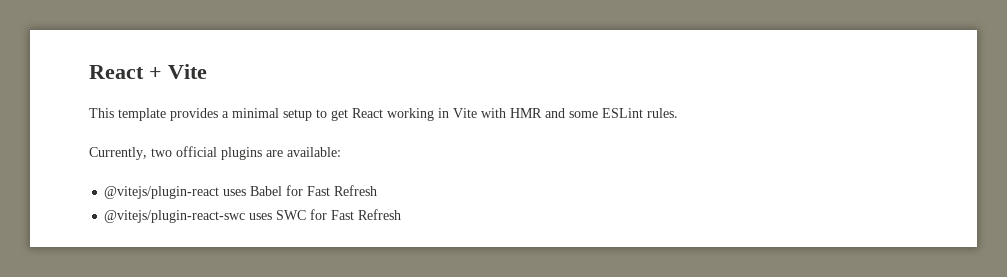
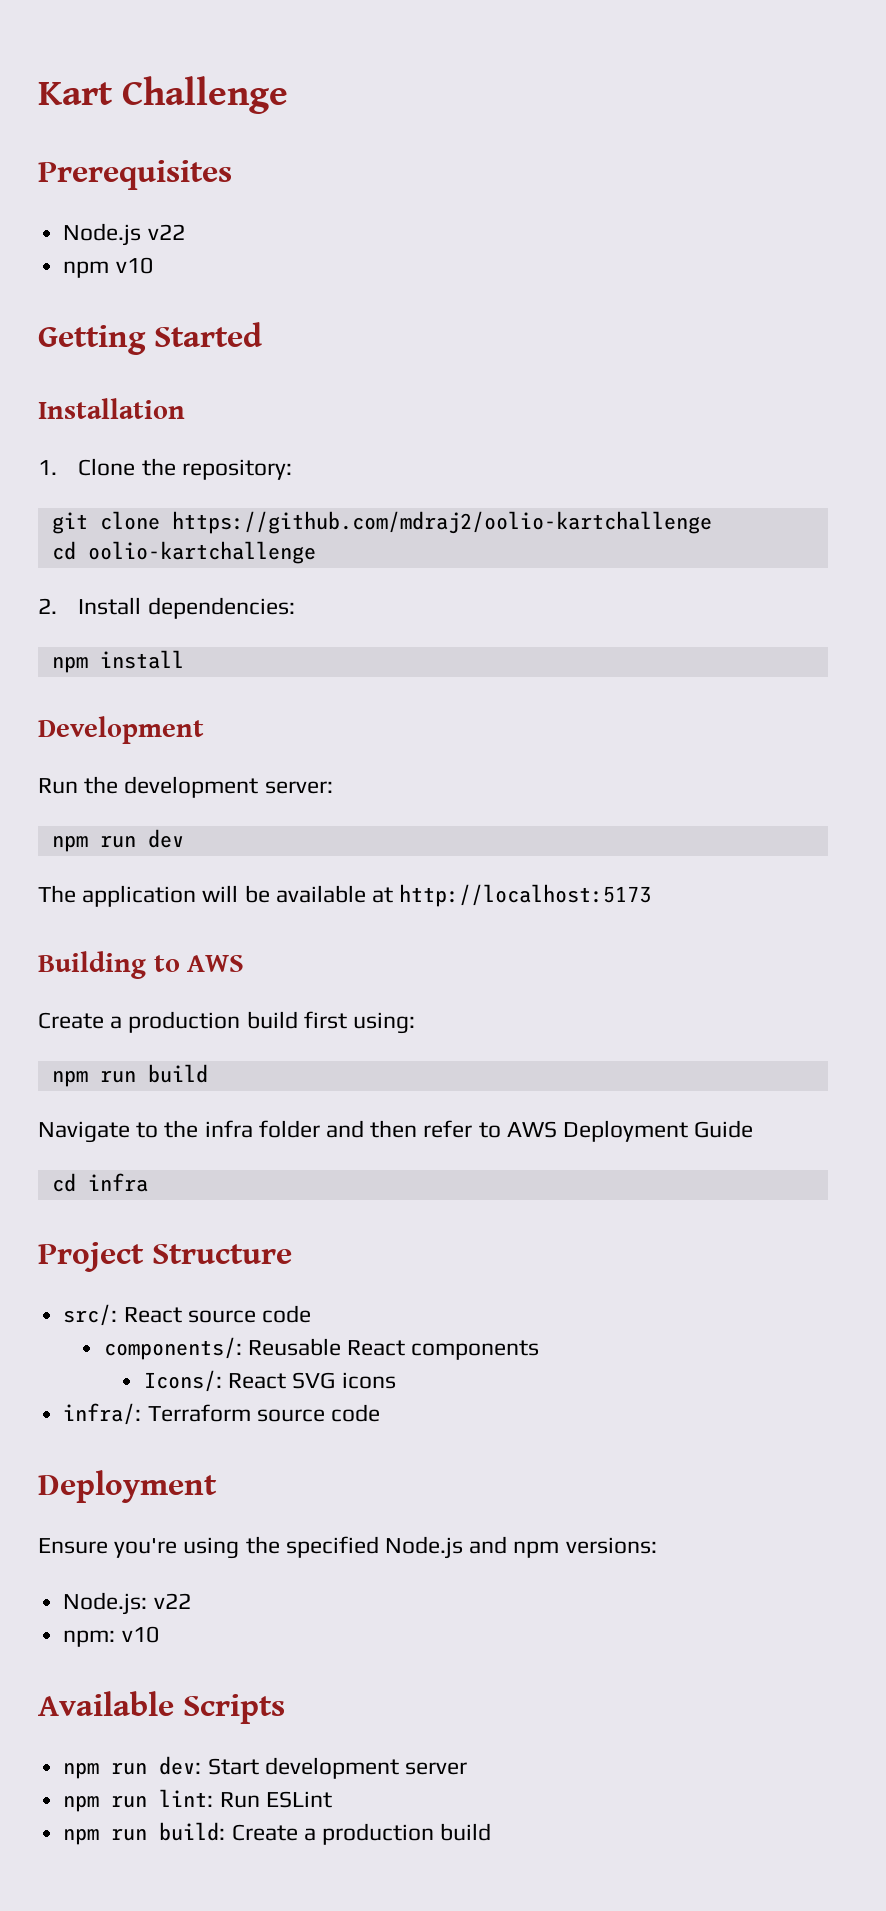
[89,64,207,79] [89,108,678,121] [89,146,341,160] [104,185,378,199] [104,209,402,223] React + Vite // This template provides a minimal setup to get React working in Vite with HMR and some ESLint rules. // Currently, two official plugins are available: // @vitejs/plugin-react uses Babel for Fast Refresh // @vitejs/plugin-react-swc uses SWC for Fast Refresh -> [38,76,289,114] [38,160,232,190] [63,223,185,246] [63,257,153,278] [38,322,262,355] [38,398,185,419] [38,458,292,480] [51,511,712,534] [51,541,316,564] [38,597,295,619] [51,650,184,673] [38,716,204,744] [38,776,333,798] [51,829,184,852] [38,884,652,907] [38,951,245,979] [38,1011,416,1034] [51,1064,208,1087] [38,1120,754,1143] [51,1173,148,1192] [38,1242,292,1272] [63,1304,311,1326] [103,1337,540,1360] [143,1370,396,1392] [63,1403,380,1425] [38,1470,217,1503] [38,1536,657,1559] [63,1592,191,1615] [63,1626,159,1647] [38,1691,285,1724] [63,1756,467,1779] [63,1789,332,1812] [63,1822,492,1845] Kart Challenge // Prerequisites // Node.js v22 // npm v10 // Getting Started // Installation // 1. Clone the repository: // git clone https://github.com/mdraj2/oolio-kartchallenge // cd oolio-kartchallenge // 2. Install dependencies: // npm install // Development // Run the development server: // npm run dev // The application will be available at http://localhost:5173 // Building to AWS // Create a production build first using: // npm run build // Navigate to the infra folder and then refer to AWS Deployment Guide // cd infra // Project Structure // src/: React source code // components/: Reusable React components // Icons/: React SVG icons // infra/: Terraform source code // Deployment // Ensure you're using the specified Node.js and npm versions: // Node.js: v22 // npm: v10 // Available Scripts // npm run dev: Start development server // npm run lint: Run ESLint // npm run build: Create a production build

